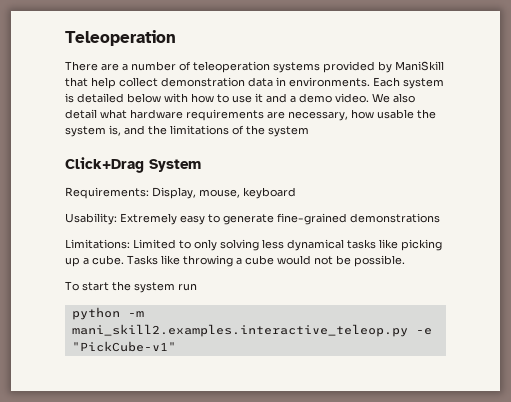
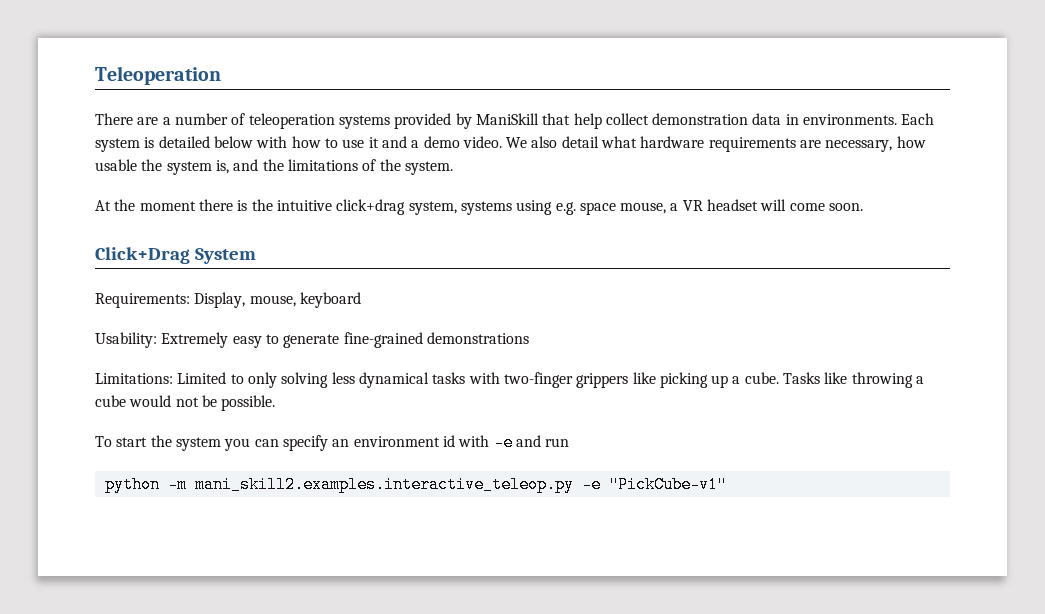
[268,126,309,137] system -> [404,161,453,175] [95,199,864,215] system. // At the moment there is the intuitive click+drag system, systems using e.g. space mouse, a VR headset will come soon.
(376, 244) none -> [468,372,629,388] with two-finger grippers
(175, 287) none -> [224,434,541,451] you can specify an environment id with -e and

